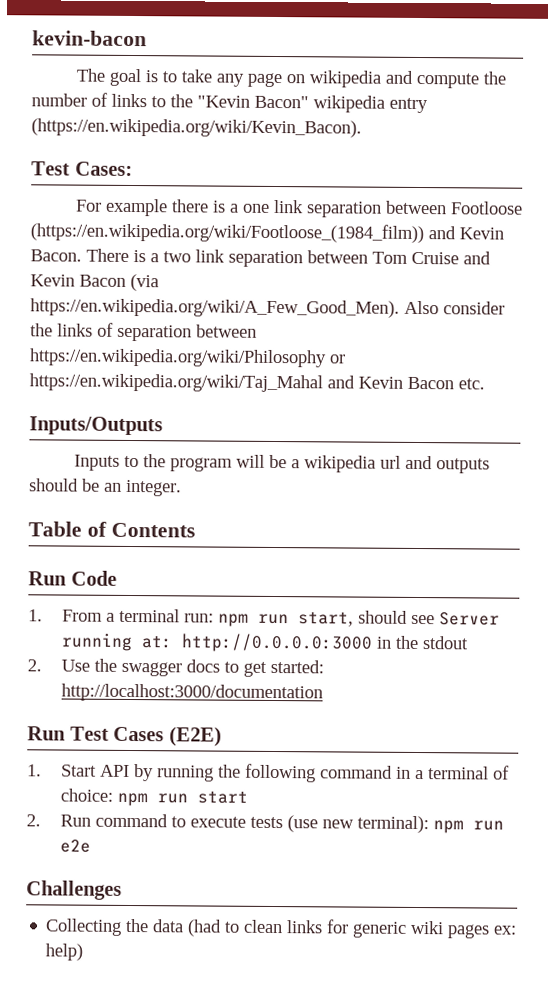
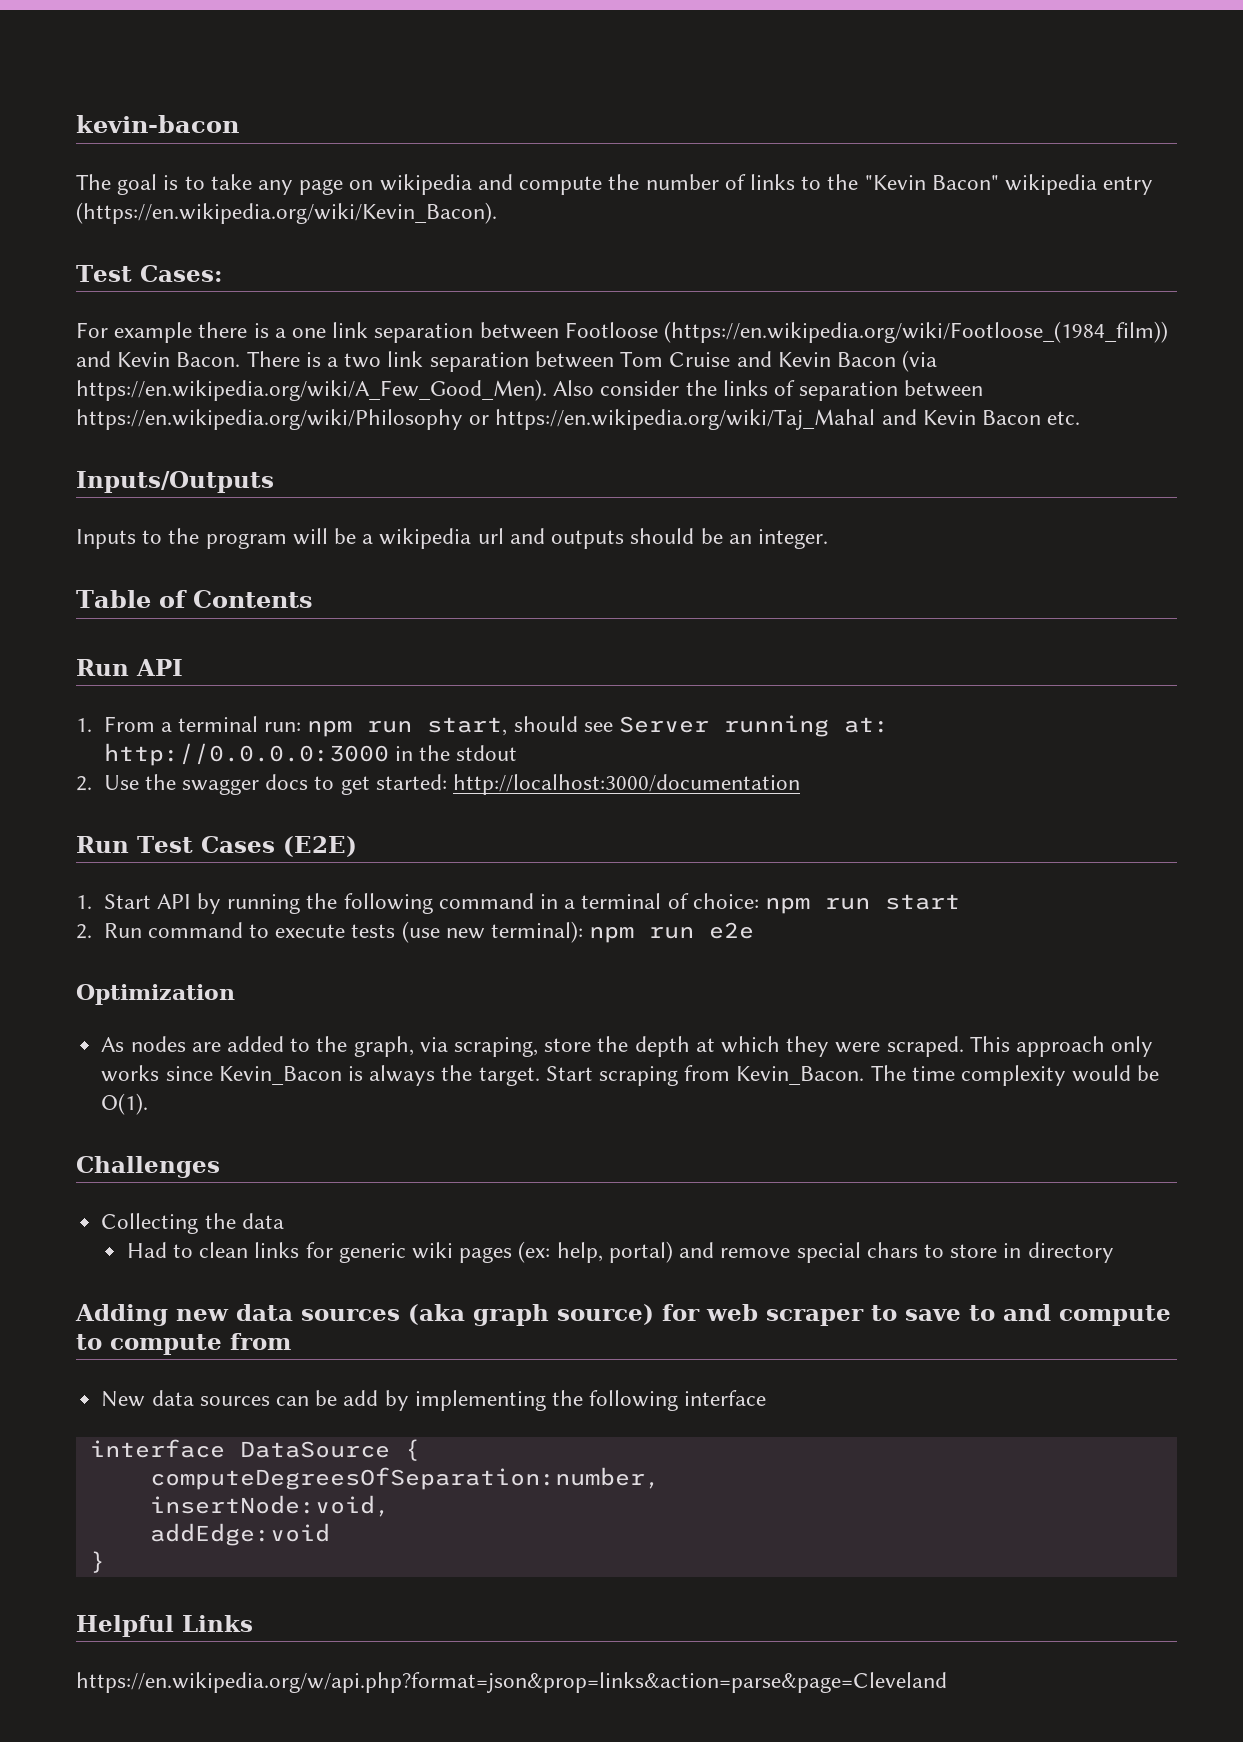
[70,570,117,586] Code -> [136,659,183,676] API
(92, 846) none -> [76,984,235,1005] [101,1036,1154,1057] [101,1065,1160,1086] [101,1093,149,1115] // Optimization // As nodes are added to the graph, via scraping, store the depth at which they were scraped. This approach only works since Kevin_Bacon is always the target. Start scraping from Kevin_Bacon. The time complexity would be O(1).
[187,919,223,937] (had -> [126,1242,167,1258] // Had
[493,925,518,935] [45,943,84,961] ex: help) -> [518,1241,1114,1263] [75,1304,1171,1326] [76,1333,291,1355] [101,1390,767,1411] [89,1439,420,1461] [149,1467,660,1490] [149,1495,390,1517] [149,1523,330,1546] [89,1551,105,1573] [76,1615,253,1637] [76,1672,947,1693] (ex: help, portal) and remove special chars to store in directory // Adding new data sources (aka graph source) for web scraper to save to and compute to compute from // New data sources can be add by implementing the following interface // interface DataSource { // computeDegreesOfSeparation:number, // insertNode:void, // addEdge:void // } // Helpful Links // https://en.wikipedia.org/w/api.php?format=json&prop=links&action=parse&page=Cleveland

